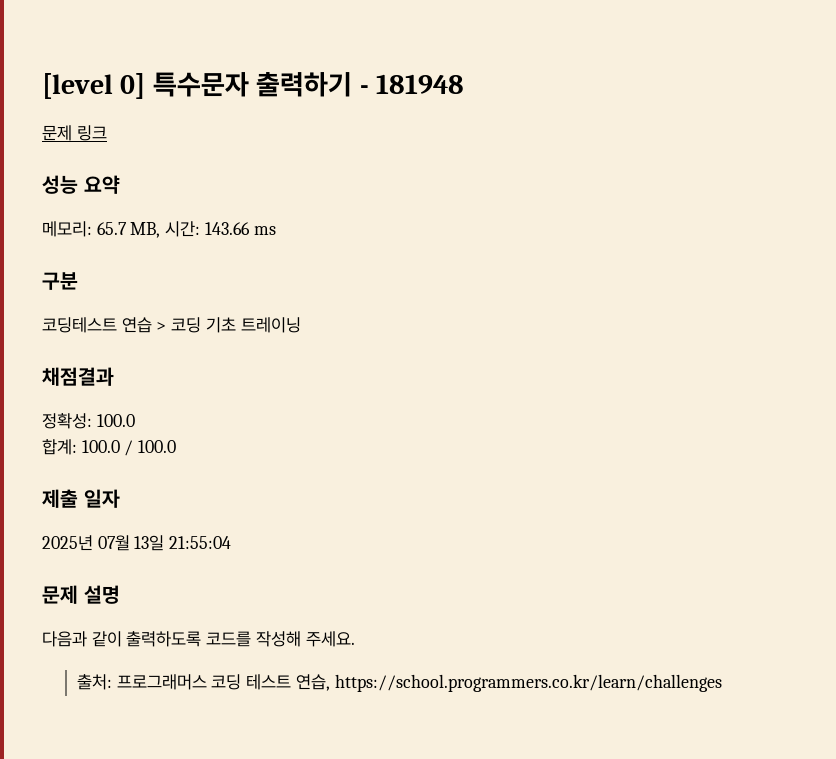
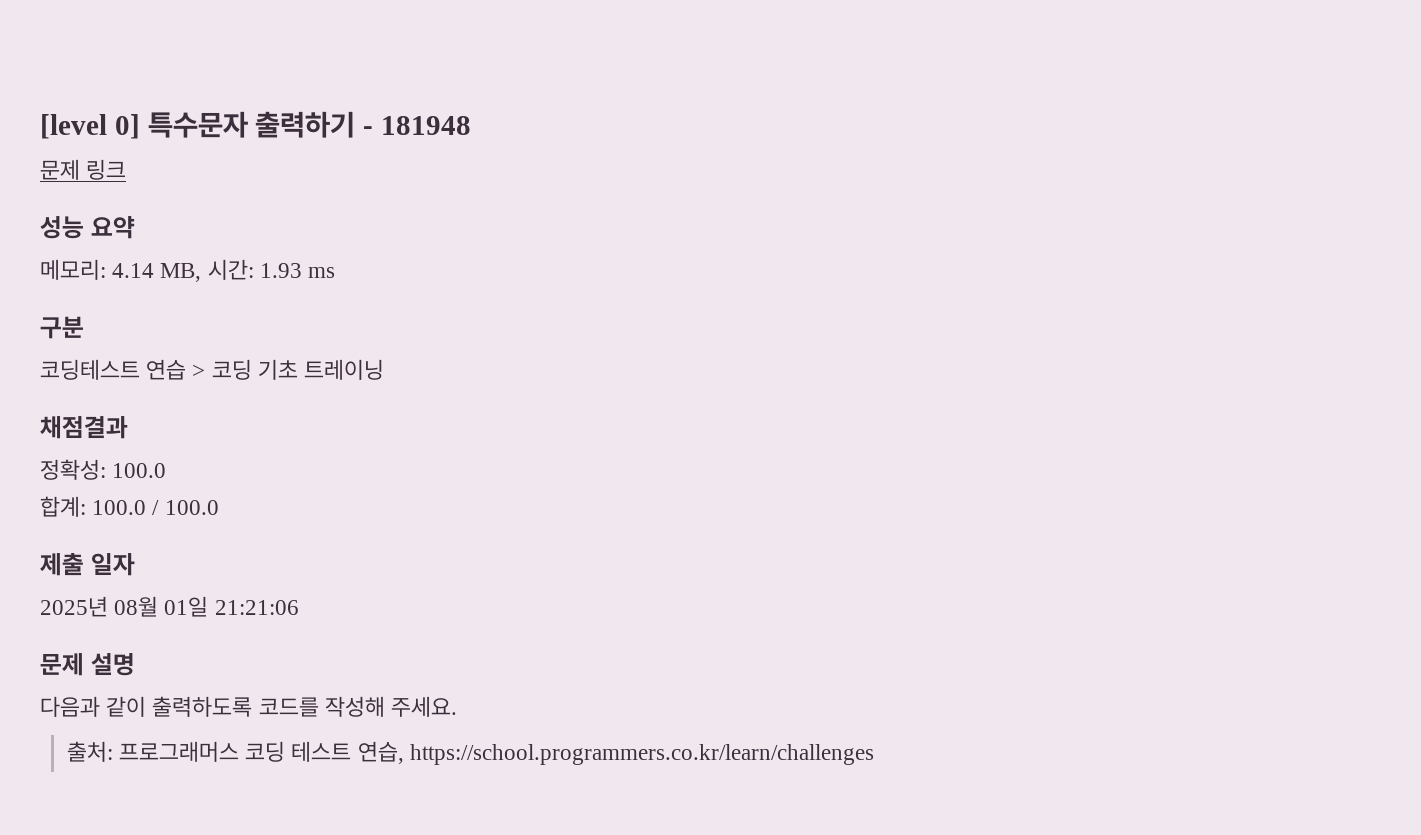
[96,222,127,235] 65.7 -> [112,263,155,278] 4.14
[204,222,250,235] 143.66 -> [259,263,302,278] 1.93
[97,535,232,551] 07월 13일 21:55:04 -> [114,596,299,617] 08월 01일 21:21:06

